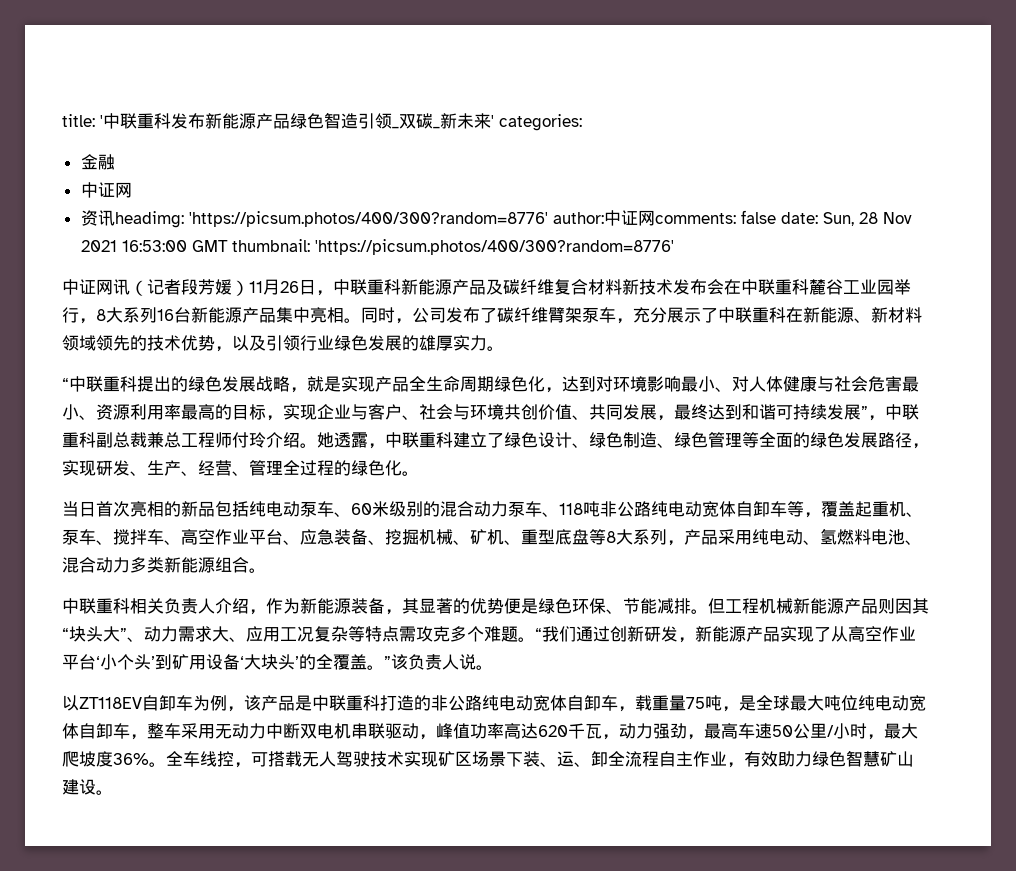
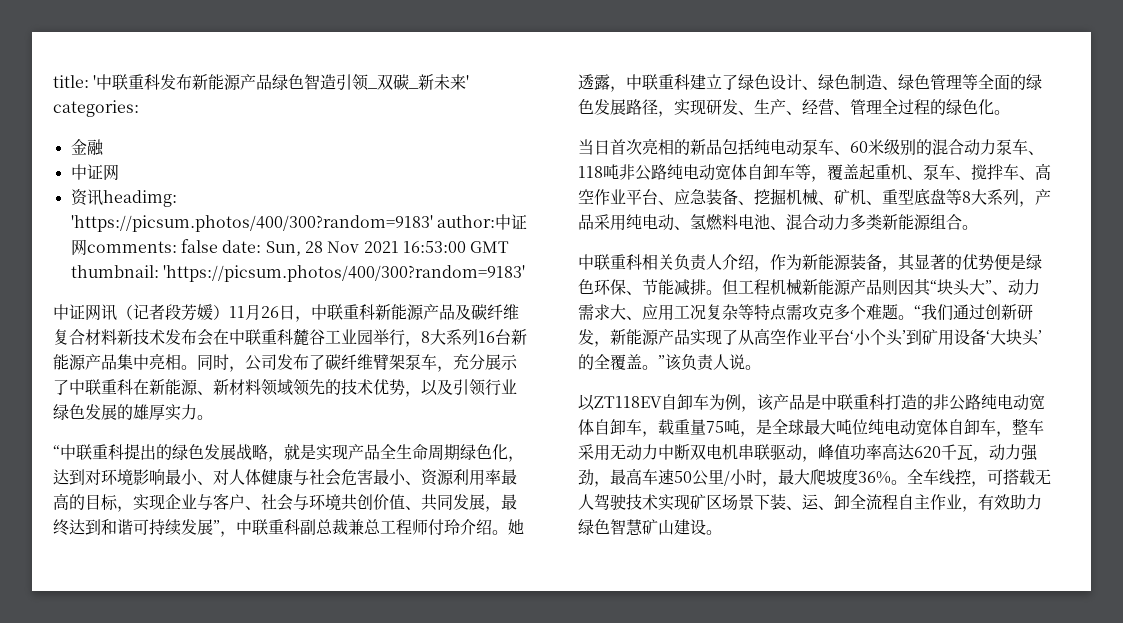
[188,211,548,227] 'https://picsum.photos/400/300?random=8776' -> [70,215,433,232] 'https://picsum.photos/400/300?random=9183'
[314,239,674,255] 'https://picsum.photos/400/300?random=8776' -> [162,265,525,282] 'https://picsum.photos/400/300?random=9183'

